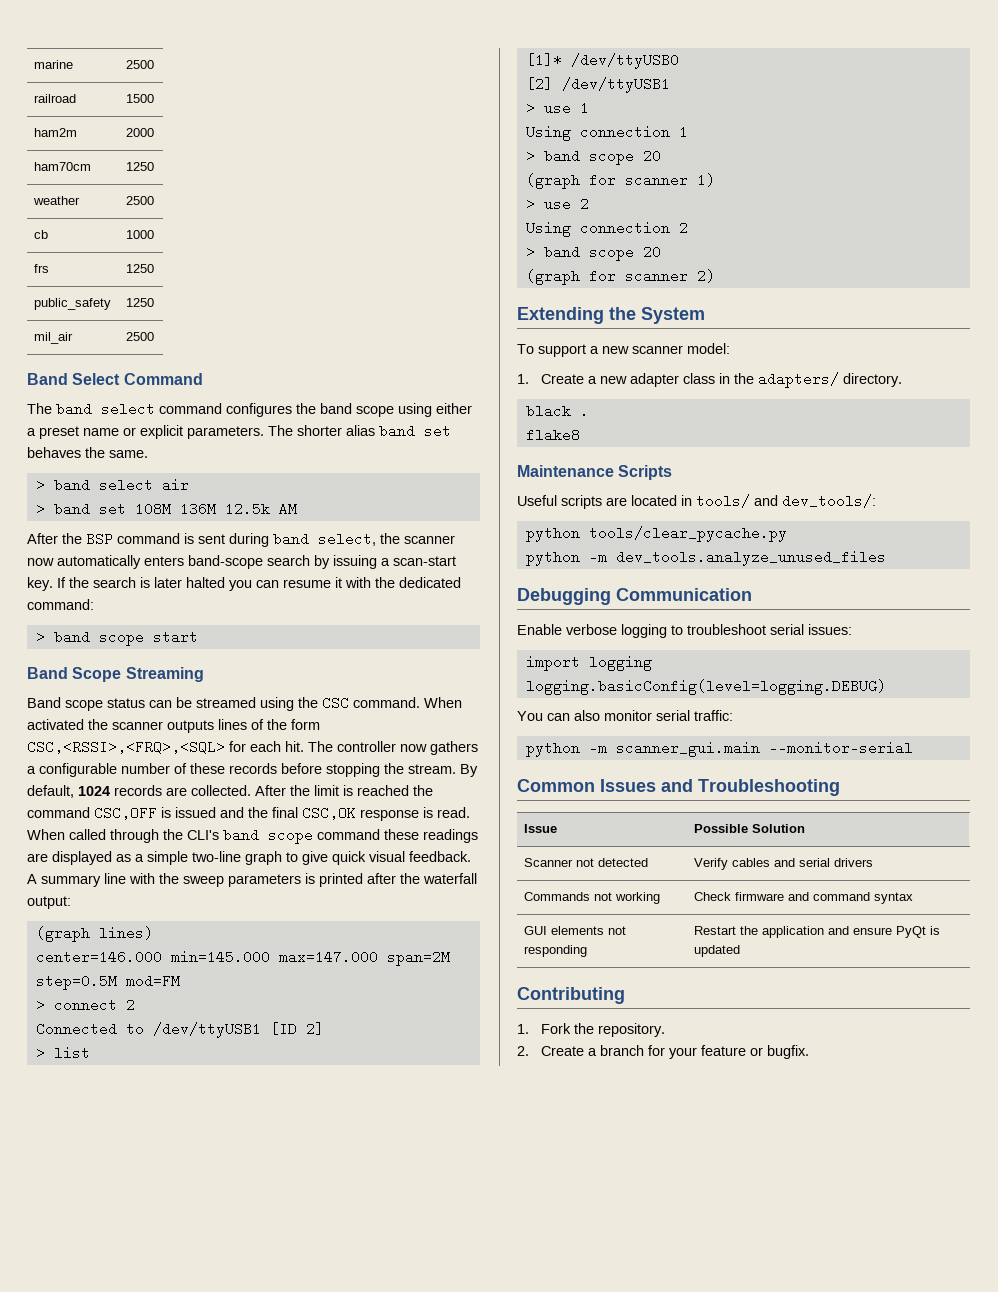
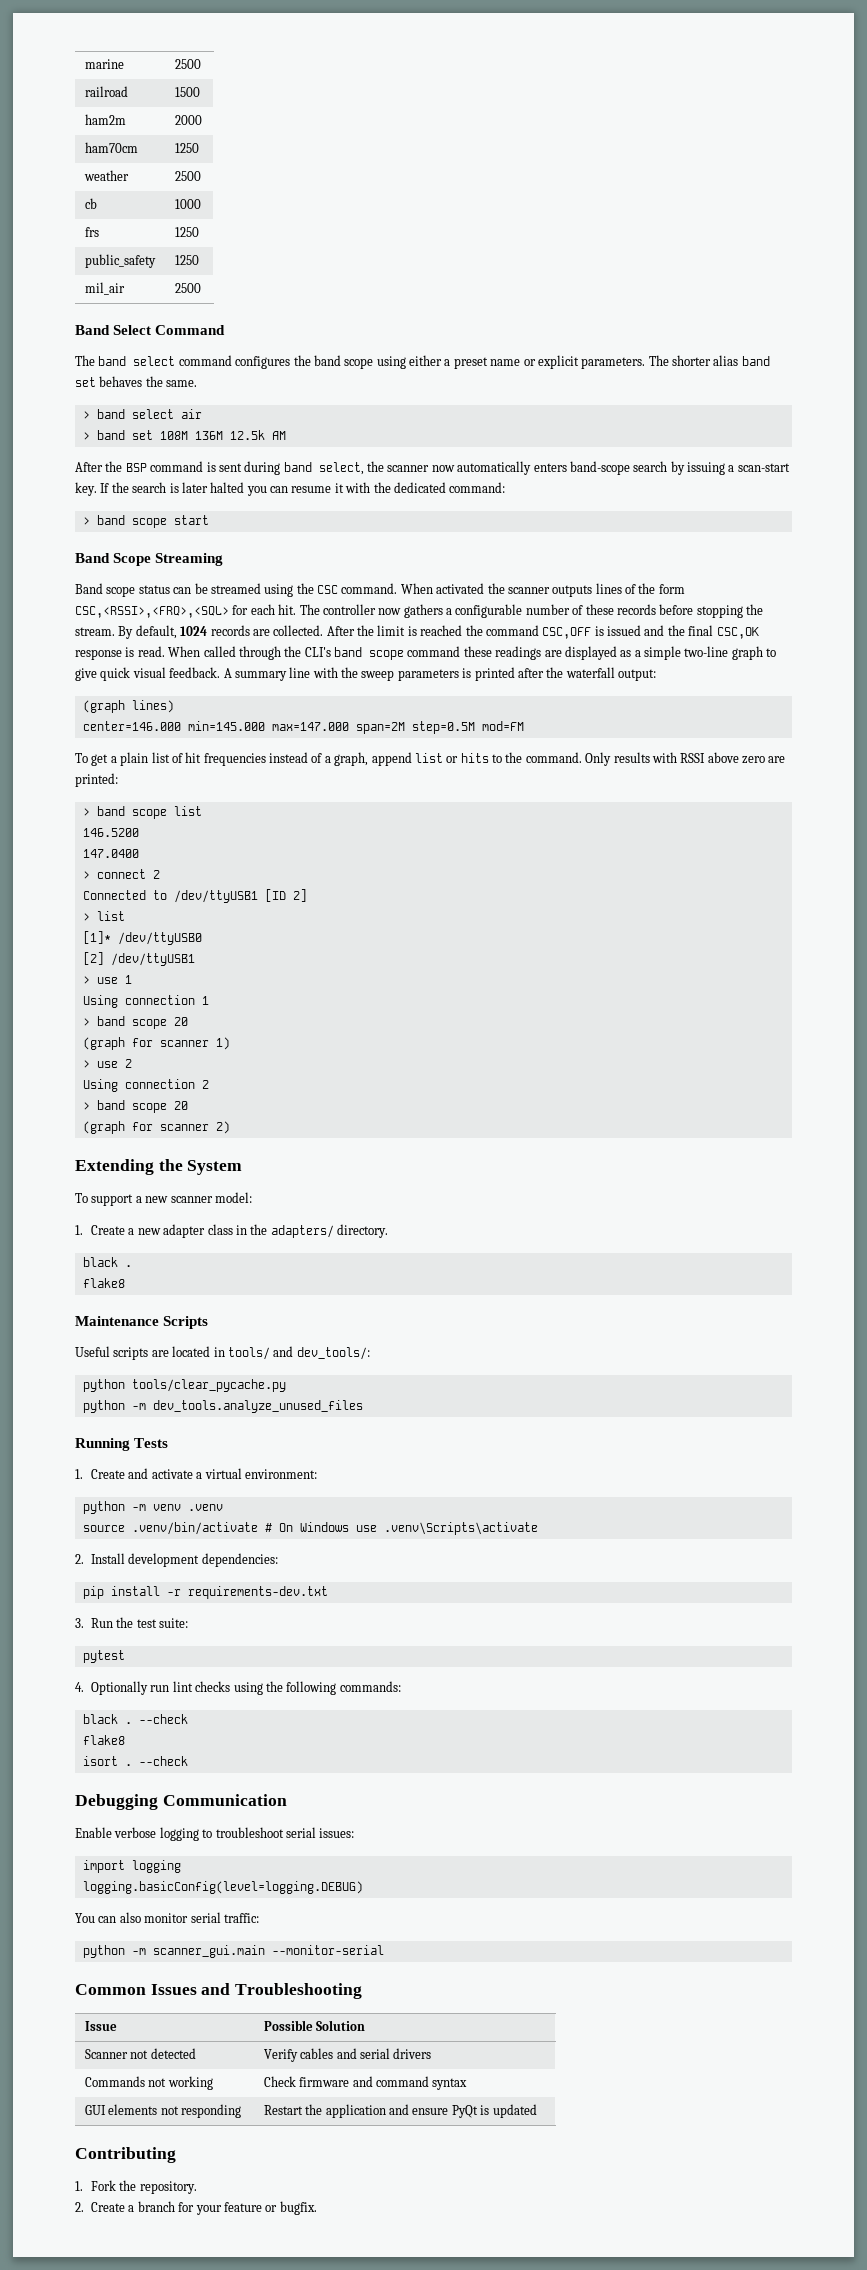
(180, 981) none -> [75,752,786,766] [75,773,118,787] [82,806,202,819] [82,828,139,837] [82,849,139,858] // To get a plain list of hit frequencies instead of a graph, append list or hits to the command. Only results with RSSI above zero are printed: // > band scope list // 146.5200 // 147.0400
(886, 558) none -> [75,1438,169,1451] [75,1468,317,1479] [82,1501,223,1514] [82,1522,538,1535] [75,1553,278,1567] [82,1586,328,1599] [75,1617,189,1628] [82,1650,125,1663] [75,1681,401,1695] [82,1714,188,1724] [82,1735,125,1745] [82,1756,188,1766] // Running Tests // 1. Create and activate a virtual environment: // python -m venv .venv // source .venv/bin/activate # On Windows use .venv\Scripts\activate // 2. Install development dependencies: // pip install -r requirements-dev.txt // 3. Run the test suite: // pytest // 4. Optionally run lint checks using the following commands: // black . --check // flake8 // isort . --check

